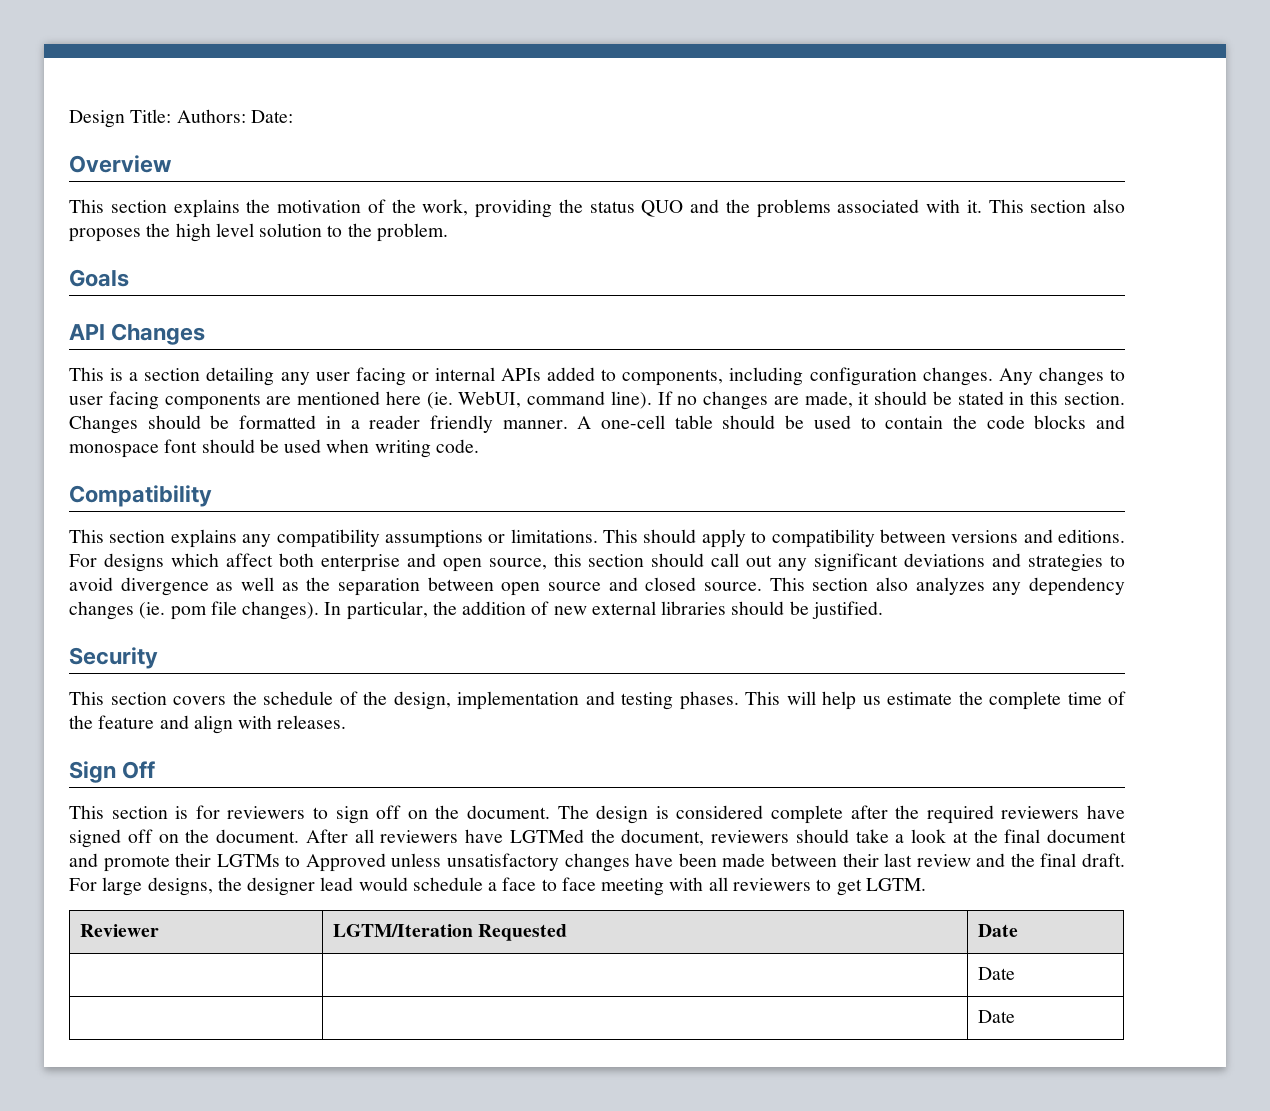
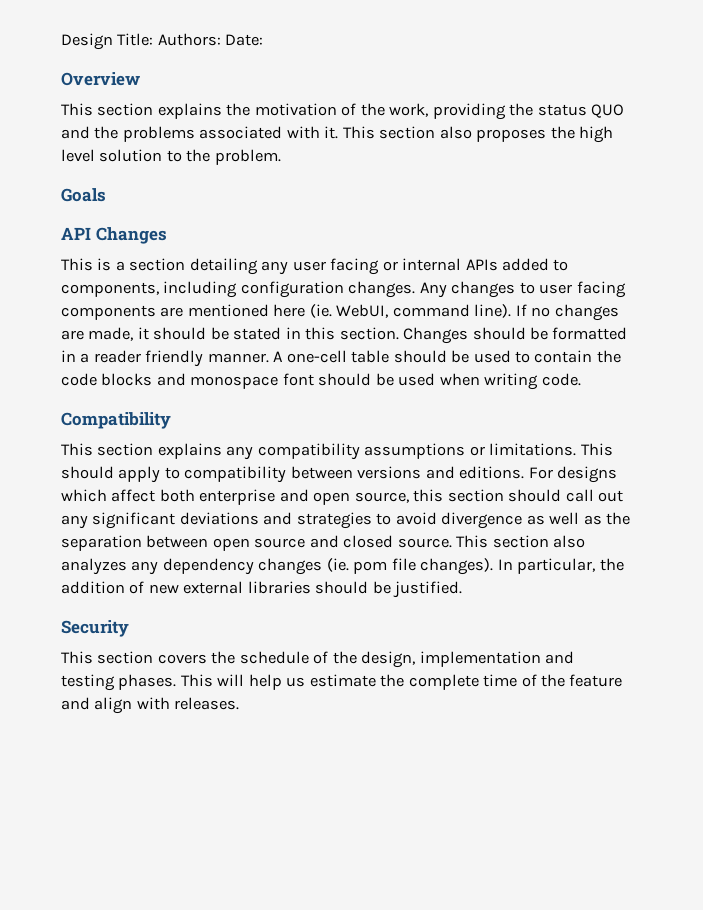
[69,761,156,783] [69,805,1126,824] [69,829,1126,848] [69,853,1125,872] [69,877,926,896] [80,924,160,937] [333,924,568,941] [978,924,1019,937] [978,967,1016,980] [978,1010,1016,1023] // Sign Off // This section is for reviewers to sign off on the document. The design is considered complete after the required reviewers have signed off on the document. After all reviewers have LGTMed the document, reviewers should take a look at the final document and promote their LGTMs to Approved unless unsatisfactory changes have been made between their last review and the final draft. For large designs, the designer lead would schedule a face to face meeting with all reviewers to get LGTM. // Reviewer | LGTM/Iteration Requested | Date // | | Date // | | Date -> (240, 703) none

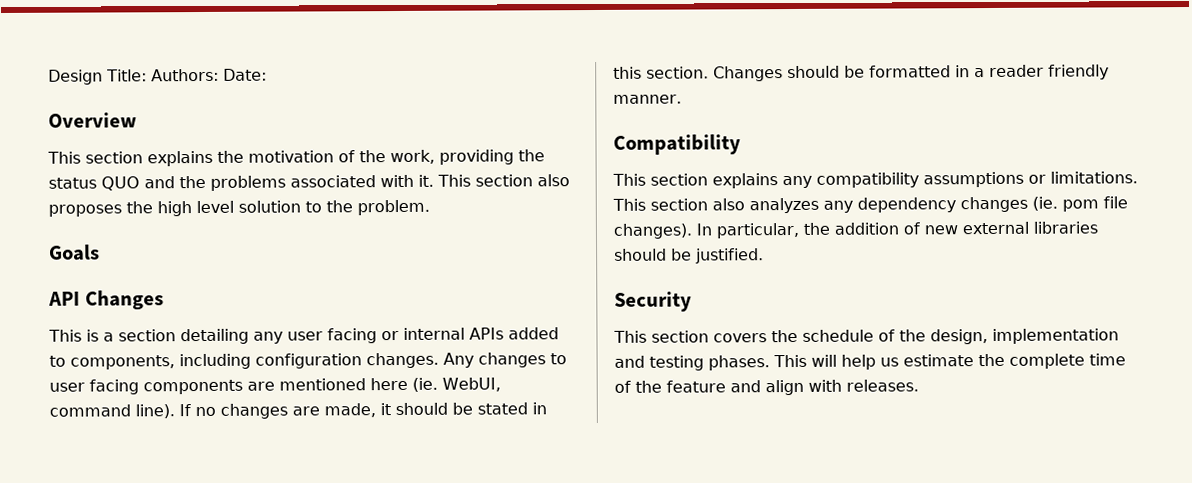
[273,350,621,363] [61,373,581,390] A one-cell table should be used to contain the code blocks and monospace font should be used when writing code. -> (682, 99) none
[61,466,618,483] [61,489,624,505] [61,512,631,529] [61,535,489,551] should apply to compatibility between versions and editions. For designs which affect both enterprise and open source, this section should call out any significant deviations and strategies to avoid divergence as well as the separation between open source and closed source. This -> (646, 204) none

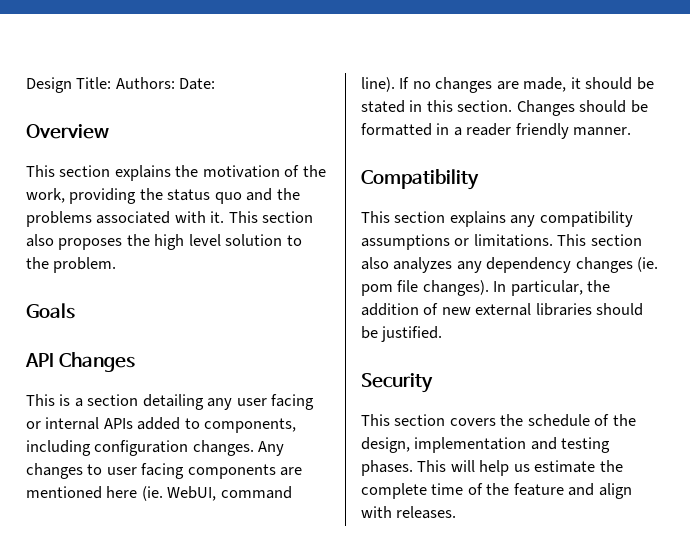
[101,176,140,191] QUO -> [214,192,242,204] quo

